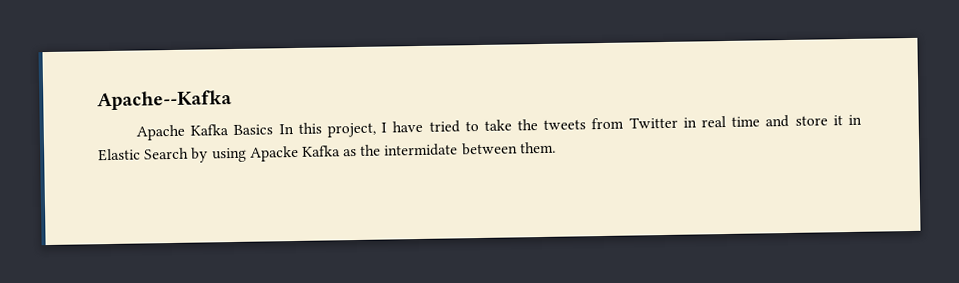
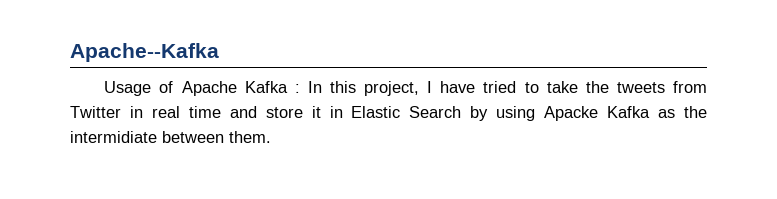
(232, 100) none -> [104,81,174,96] Usage of
[233,124,274,135] Basics -> [294,84,300,93] :
[384,143,459,157] intermidate -> [70,131,157,143] intermidiate

